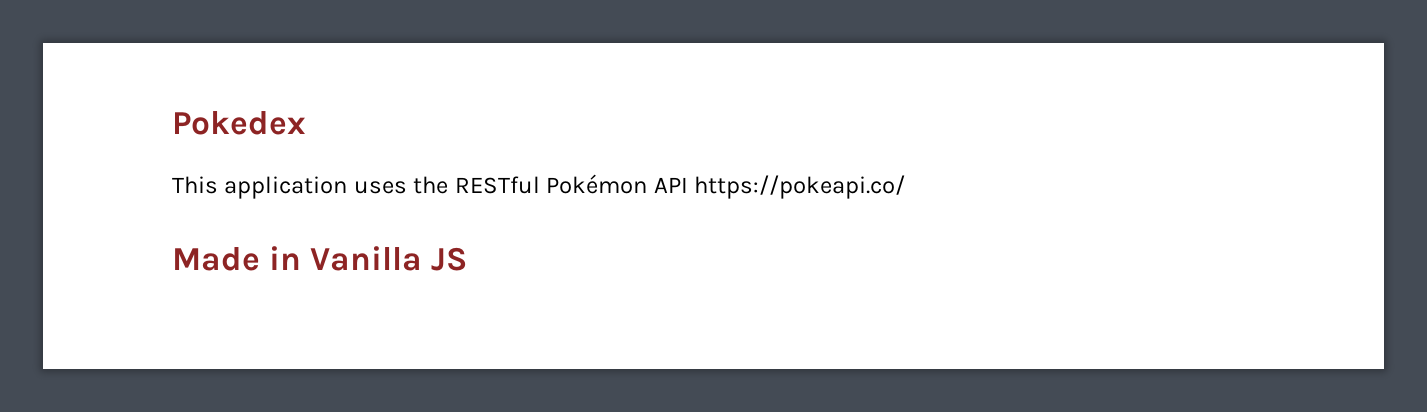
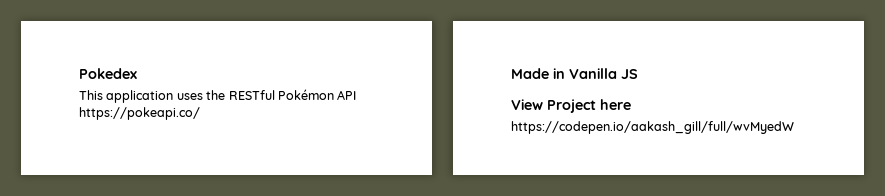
(468, 259) none -> [511,99,631,113] [511,121,794,134] // View Project here // https://codepen.io/aakash_gill/full/wvMyedW

